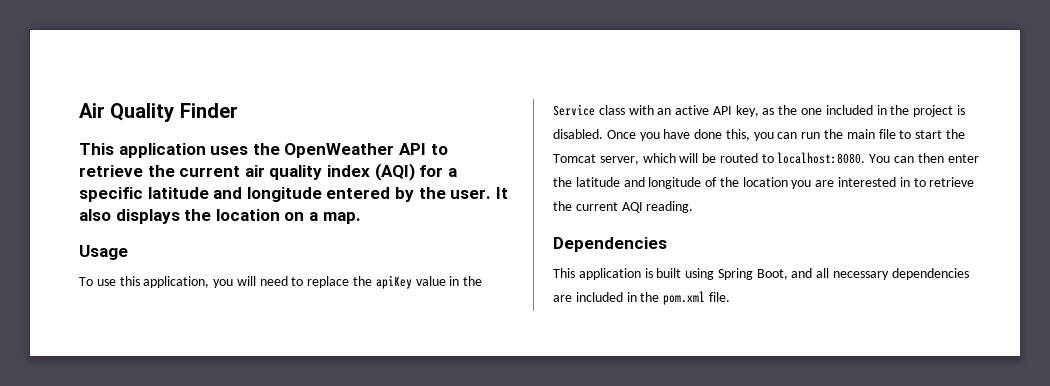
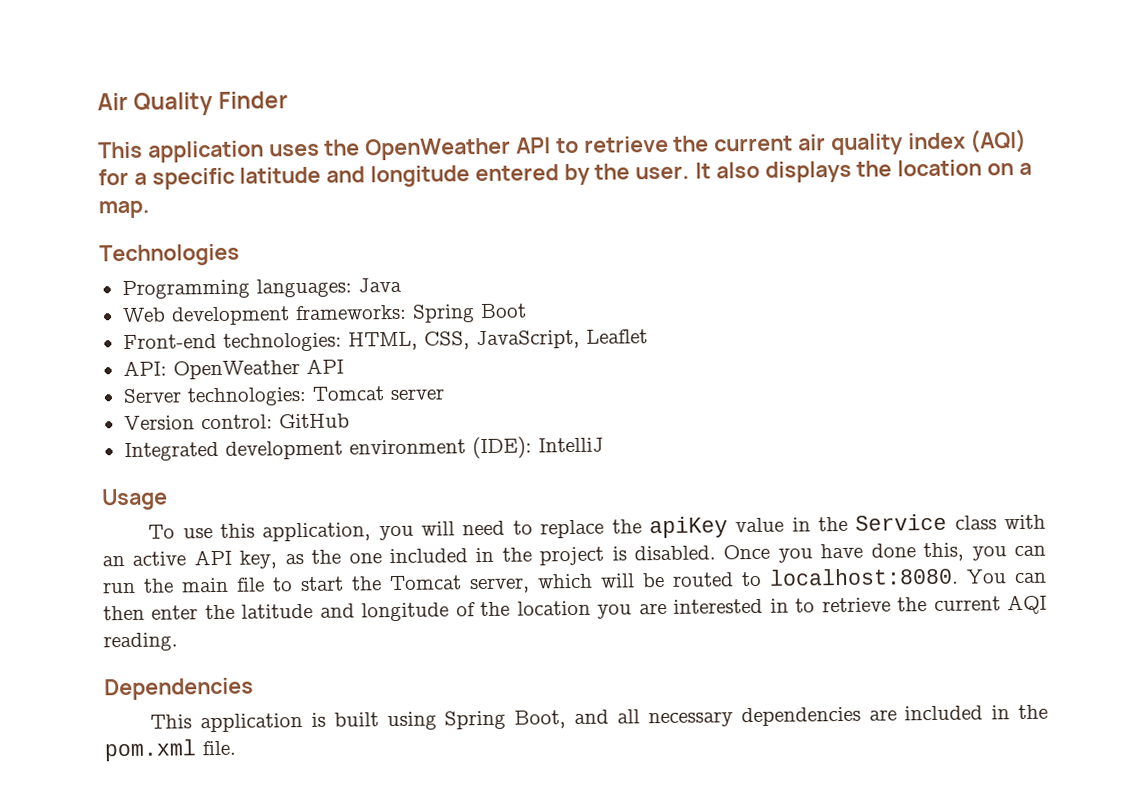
(361, 218) none -> [99,243,240,267] [121,277,402,300] [121,303,527,326] [122,329,648,352] [122,358,344,380] [122,386,444,407] [123,413,350,431] [123,436,604,462] // Technologies // Programming languages: Java // Web development frameworks: Spring Boot // Front-end technologies: HTML, CSS, JavaScript, Leaflet // API: OpenWeather API // Server technologies: Tomcat server // Version control: GitHub // Integrated development environment (IDE): IntelliJ

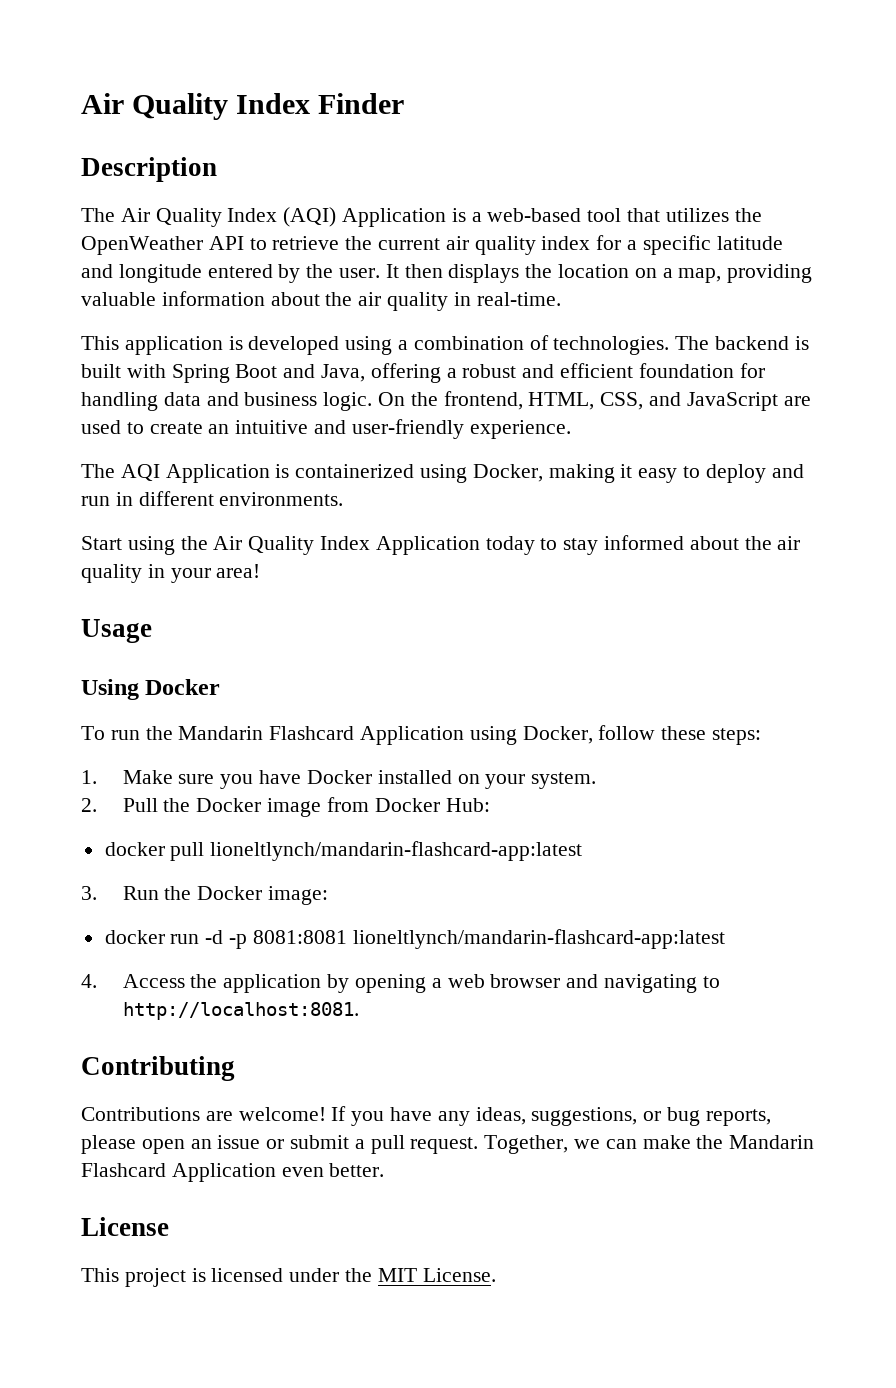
[97,91,214,116] Air Quality -> [81,93,311,120] Air Quality Index
[98,140,320,163] This application uses -> [81,157,217,182] [81,207,729,227] Description // The Air Quality Index (AQI) Application is a web-based tool that utilizes
[970,128,1028,154] (AQI) -> (591, 243) none
[715,161,760,179] also -> [404,264,443,278] then
[98,200,150,219] [99,243,240,267] [121,277,402,300] [121,303,527,326] [122,329,648,352] [122,358,344,380] [122,386,444,407] [123,413,350,431] [123,436,604,462] [101,488,168,511] [148,513,1047,542] [102,542,1047,569] [103,567,1047,594] [103,594,1048,622] [103,632,178,652] [104,677,254,701] [150,704,1048,733] [104,739,236,762] map. // Technologies // Programming languages: Java // Web development frameworks: Spring Boot // Front-end technologies: HTML, CSS, JavaScript, Leaflet // API: OpenWeather API // Server technologies: Tomcat server // Version control: GitHub // Integrated development environment (IDE): IntelliJ // Usage // To use this application, you will need to replace the apiKey value in the Service class with an active API key, as the one included in the project is disabled. Once you have done this, you can run the main file to start the Tomcat server, which will be routed to localhost:8080. You can then enter the latitude and longitude of the location you are interested in to retrieve the current AQI reading. // Dependencies // This application is built using Spring Boot, and all necessary dependencies are included in the pom.xml file. -> [678,264,813,283] [81,291,561,311] [81,335,809,355] [81,363,765,383] [81,391,811,411] [81,419,571,439] [81,464,804,483] [81,491,344,506] [81,535,801,555] [81,564,261,583] [81,619,152,643] [81,679,221,700] [81,725,762,745] [81,770,597,789] [81,797,490,817] [104,841,583,861] [81,886,329,905] [104,929,725,949] [81,974,720,993] [122,1002,359,1020] [81,1056,235,1081] [81,1106,771,1126] [81,1135,815,1154] [81,1163,385,1182] [81,1217,169,1236] [81,1268,496,1287] map, providing valuable information about the air quality in real-time. // This application is developed using a combination of technologies. The backend is built with Spring Boot and Java, offering a robust and efficient foundation for handling data and business logic. On the frontend, HTML, CSS, and JavaScript are used to create an intuitive and user-friendly experience. // The AQI Application is containerized using Docker, making it easy to deploy and run in different environments. // Start using the Air Quality Index Application today to stay informed about the air quality in your area! // Usage // Using Docker // To run the Mandarin Flashcard Application using Docker, follow these steps: // 1. Make sure you have Docker installed on your system. // 2. Pull the Docker image from Docker Hub: // docker pull lioneltlynch/mandarin-flashcard-app:latest // 3. Run the Docker image: // docker run -d -p 8081:8081 lioneltlynch/mandarin-flashcard-app:latest // 4. Access the application by opening a web browser and navigating to http://localhost:8081. // Contributing // Contributions are welcome! If you have any ideas, suggestions, or bug reports, please open an issue or submit a pull request. Together, we can make the Mandarin Flashcard Application even better. // License // This project is licensed under the MIT License.

